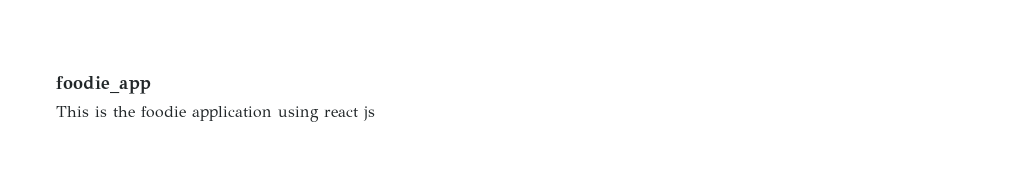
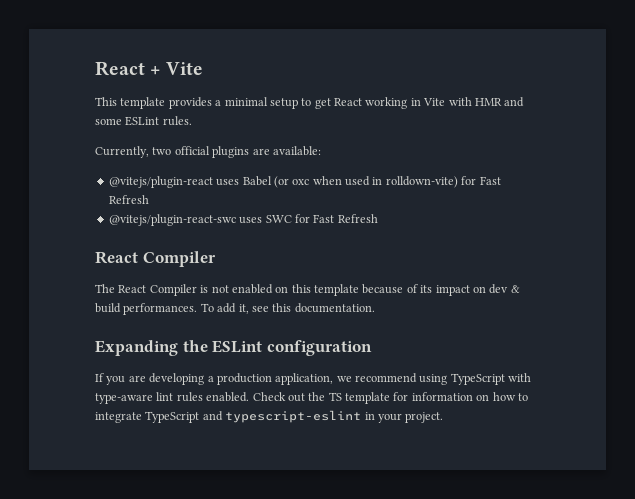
[56,76,151,94] [56,106,375,122] foodie_app // This is the foodie application using react js -> [95,61,203,76] [95,97,525,109] [95,116,192,126] [95,146,321,158] [108,176,501,188] [108,195,149,204] [108,214,378,226] [95,251,216,267] [95,284,520,296] [95,303,375,315] [95,340,372,356] [95,373,532,385] [95,392,528,404] [95,410,444,423] React + Vite // This template provides a minimal setup to get React working in Vite with HMR and some ESLint rules. // Currently, two official plugins are available: // @vitejs/plugin-react uses Babel (or oxc when used in rolldown-vite) for Fast Refresh // @vitejs/plugin-react-swc uses SWC for Fast Refresh // React Compiler // The React Compiler is not enabled on this template because of its impact on dev & build performances. To add it, see this documentation. // Expanding the ESLint configuration // If you are developing a production application, we recommend using TypeScript with type-aware lint rules enabled. Check out the TS template for information on how to integrate TypeScript and typescript-eslint in your project.

